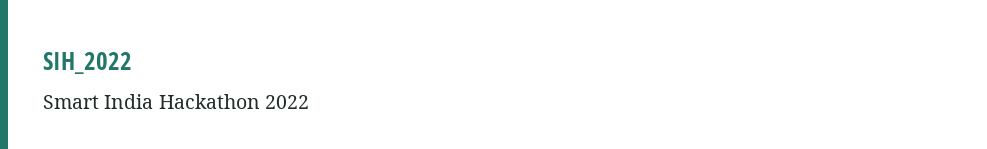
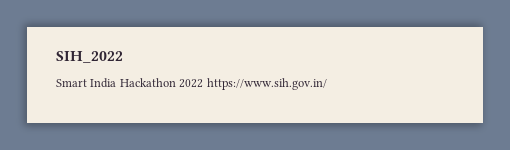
(309, 102) none -> [206,78,327,90] https://www.sih.gov.in/

